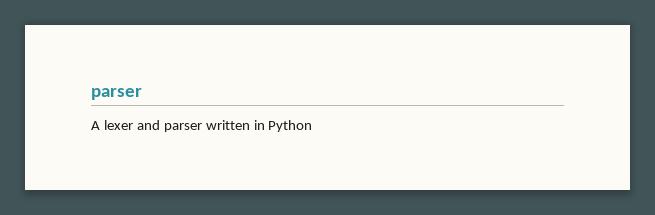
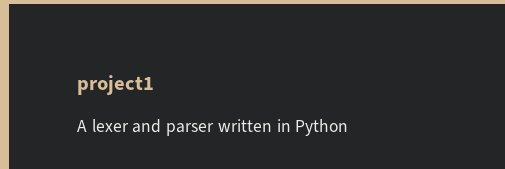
[91,88,142,100] parser -> [77,75,154,95] project1

